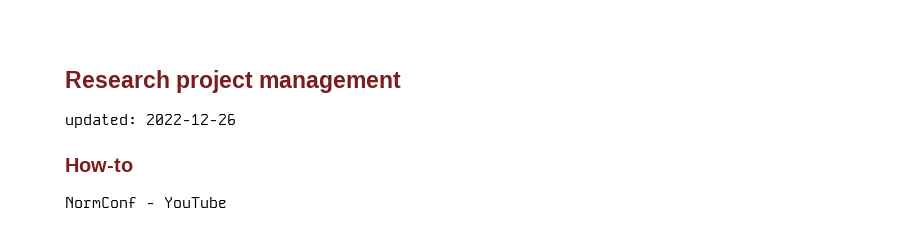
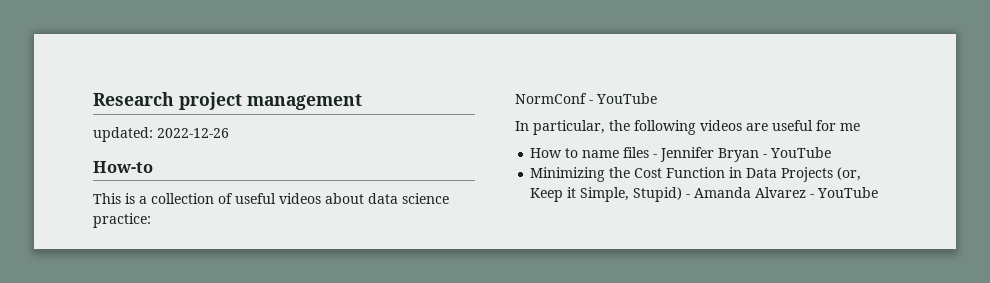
[65,197,137,208] NormConf -> [93,193,449,204] [93,213,151,228] [515,93,657,104] [515,120,860,135] [530,147,832,162] [530,167,862,182] [530,187,807,202] This is a collection of useful videos about data science practice: // NormConf - YouTube // In particular, the following videos are useful for me // How to name files - Jennifer Bryan - YouTube // Minimizing the Cost Function in Data Projects (or, Keep it Simple, Stupid) - Amanda Alvarez

